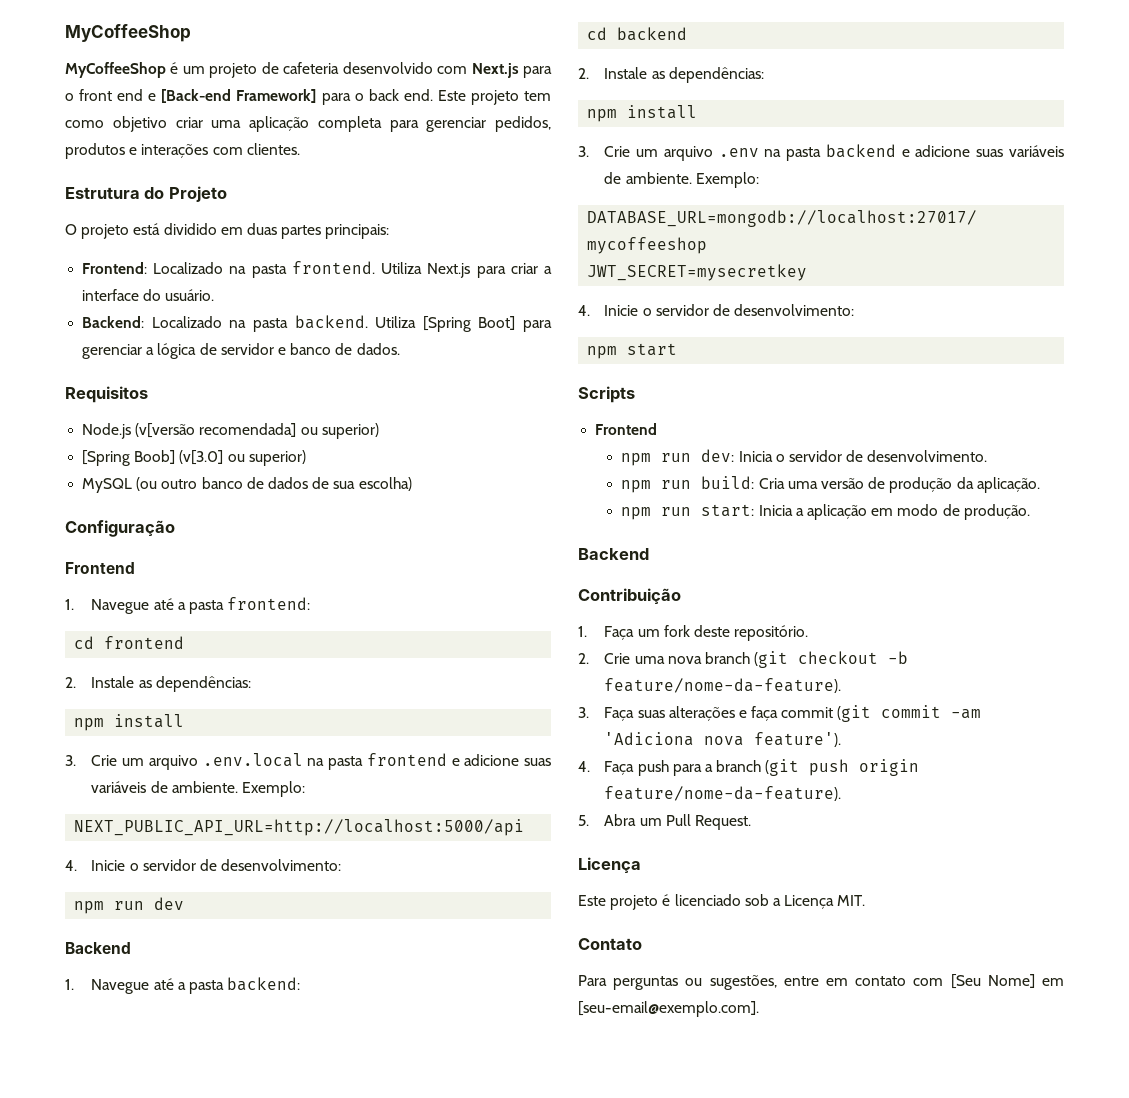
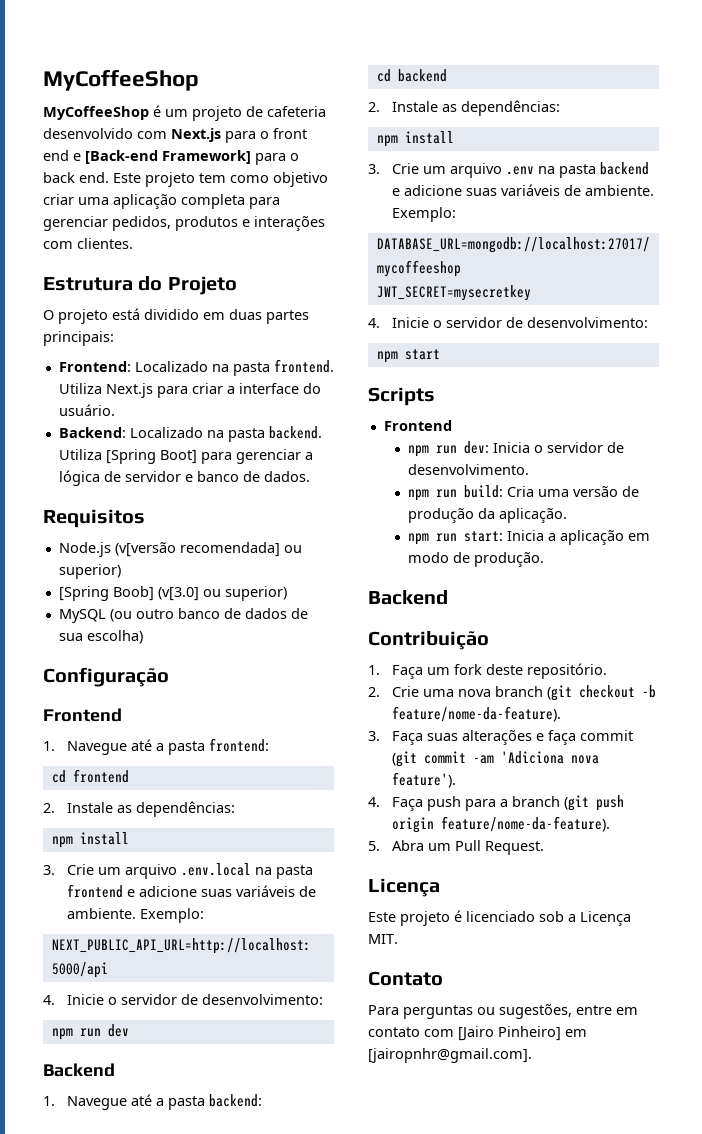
[950,974,1064,989] [578,1001,759,1017] [Seu Nome] em [seu-email@exemplo.com]. -> [458,1026,587,1041] [368,1048,532,1063] [Jairo Pinheiro] em [jairopnhr@gmail.com].

